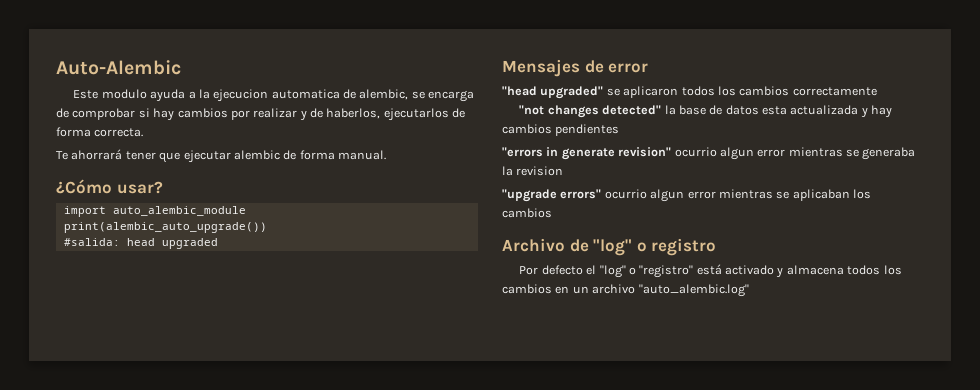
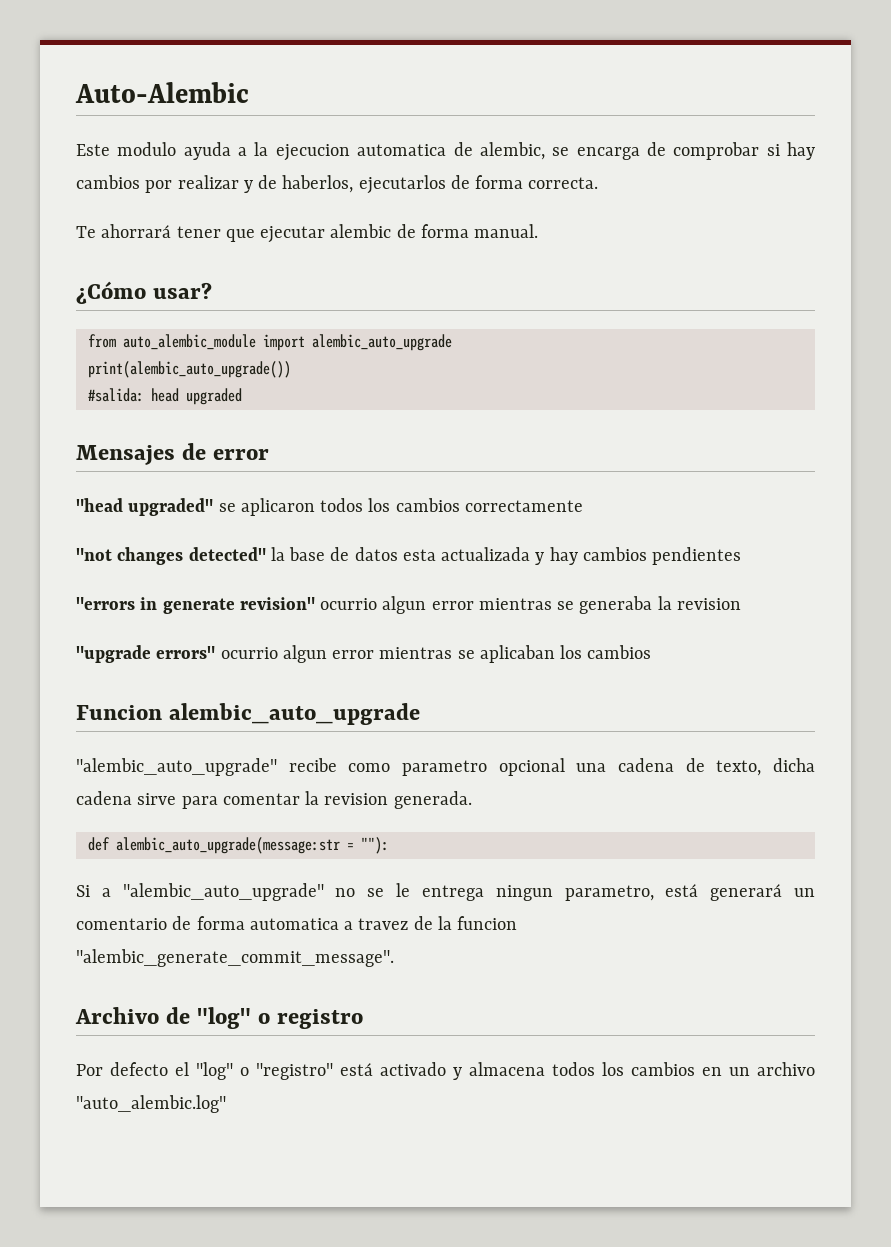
[63,206,246,217] import auto_alembic_module -> [87,334,452,351] from auto_alembic_module import alembic_auto_upgrade
(552, 213) none -> [76,703,421,725] [76,758,815,776] [76,791,472,809] [87,837,389,854] [76,883,816,901] [76,916,518,930] [76,949,394,967] // Funcion alembic_auto_upgrade // "alembic_auto_upgrade" recibe como parametro opcional una cadena de texto, dicha cadena sirve para comentar la revision generada. // def alembic_auto_upgrade(message:str = ""): // Si a "alembic_auto_upgrade" no se le entrega ningun parametro, está generará un comentario de forma automatica a travez de la funcion "alembic_generate_commit_message".

